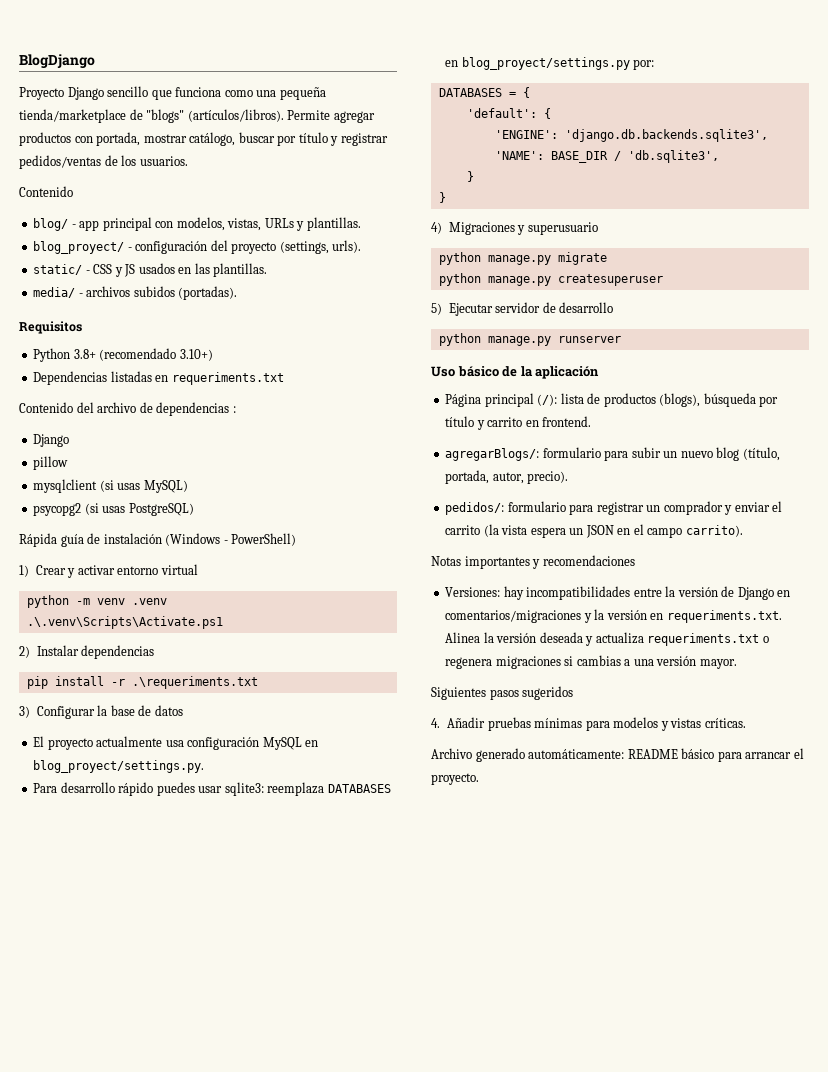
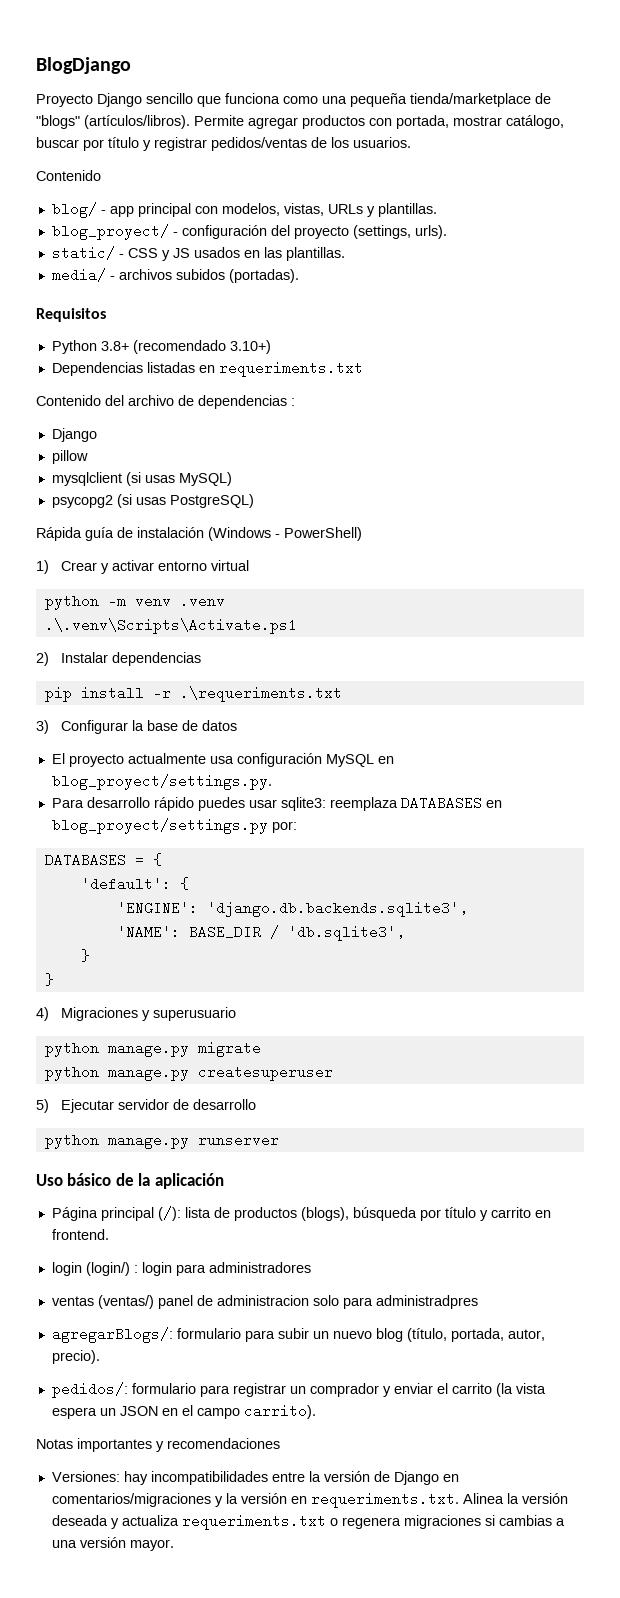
(592, 421) none -> [51,1262,311,1276] [51,1295,478,1309] // login (login/) : login para administradores // ventas (ventas/) panel de administracion solo para administradpres
[431,686,574,700] [431,717,746,731] [431,748,804,762] [431,773,479,785] // Siguientes pasos sugeridos // 4. Añadir pruebas mínimas para modelos y vistas críticas. // Archivo generado automáticamente: README básico para arrancar el proyecto. -> (174, 1545) none

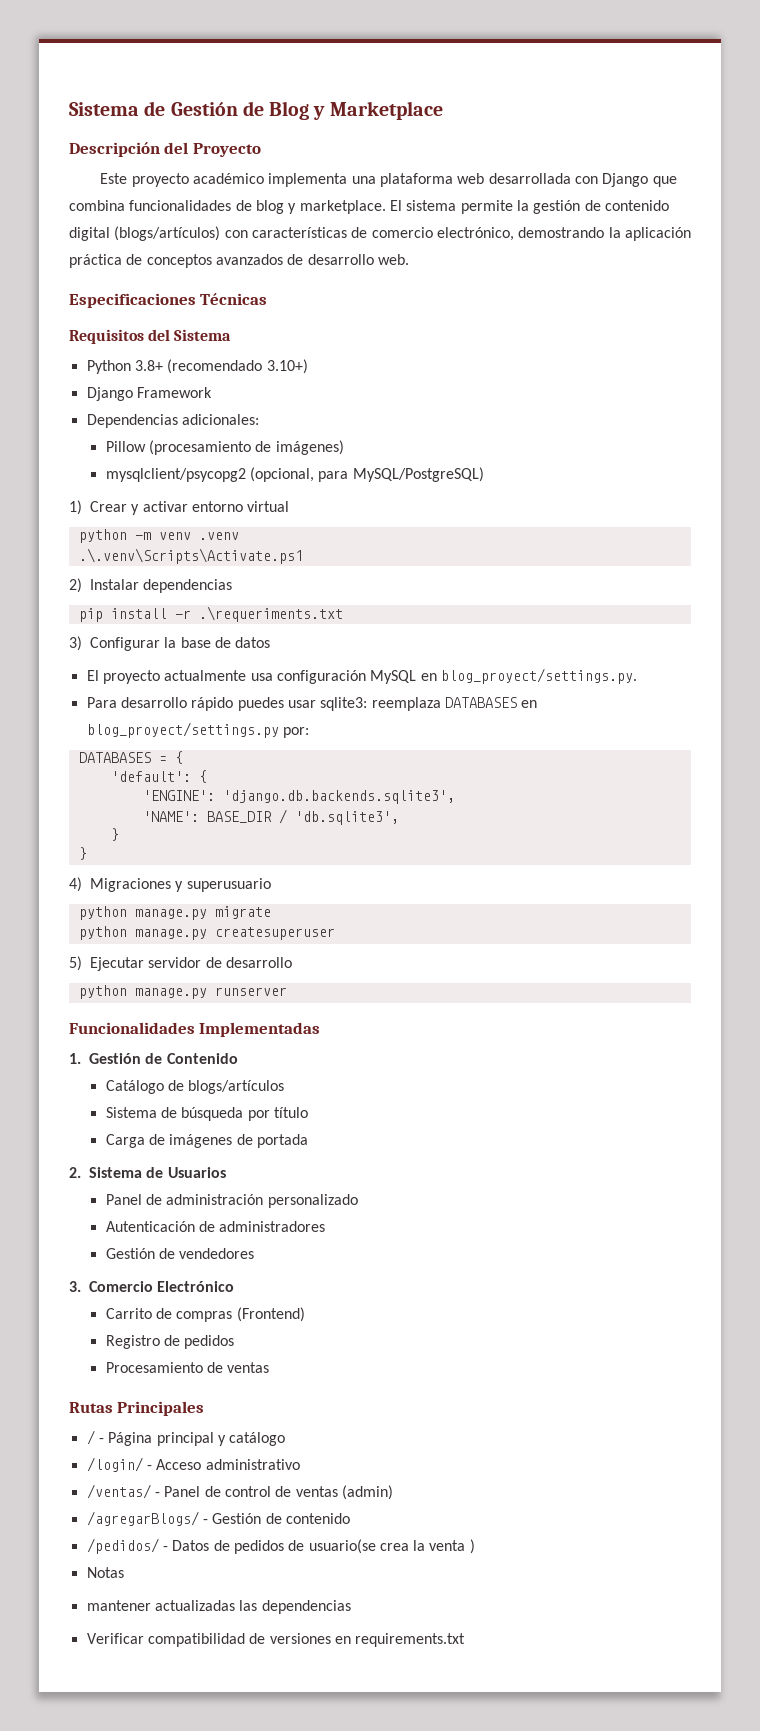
[36,57,131,74] [36,93,551,107] [36,115,564,129] [36,137,411,151] [36,170,101,181] [51,202,437,218] [51,224,447,240] [51,246,345,261] [51,268,299,283] BlogDjango // Proyecto Django sencillo que funciona como una pequeña tienda/marketplace de "blogs" (artículos/libros). Permite agregar productos con portada, mostrar catálogo, buscar por título y registrar pedidos/ventas de los usuarios. // Contenido // blog/ - app principal con modelos, vistas, URLs y plantillas. // blog_proyect/ - configuración del proyecto (settings, urls). // static/ - CSS y JS usados en las plantillas. // media/ - archivos subidos (portadas). -> [69,101,443,120] [69,142,261,157] [100,173,677,187] [69,200,669,214] [69,226,691,241] [69,254,409,268] [69,293,268,308] Sistema de Gestión de Blog y Marketplace // Descripción del Proyecto // Este proyecto académico implementa una plataforma web desarrollada con Django que combina funcionalidades de blog y marketplace. El sistema permite la gestión de contenido digital (blogs/artículos) con características de comercio electrónico, demostrando la aplicación práctica de conceptos avanzados de desarrollo web. // Especificaciones Técnicas
(106, 315) none -> [148,329,232,341] del Sistema
(271, 347) none -> [86,387,212,401] // Django Framework
[146,361,363,377] [36,395,295,409] [51,428,97,442] [51,450,88,464] [51,472,232,486] [51,494,254,508] [36,527,362,541] listadas en requeriments.txt // Contenido del archivo de dependencias : // Django // pillow // mysqlclient (si usas MySQL) // psycopg2 (si usas PostgreSQL) // Rápida guía de instalación (Windows - PowerShell) -> [181,414,259,425] [105,440,344,455] [105,467,484,482] adicionales: // Pillow (procesamiento de imágenes) // mysqlclient/psycopg2 (opcional, para MySQL/PostgreSQL)
[36,1173,224,1189] [51,1206,551,1221] [51,1229,109,1240] [51,1262,311,1276] [51,1295,478,1309] [51,1327,545,1343] [51,1350,100,1364] [51,1382,546,1398] [51,1404,316,1419] [36,1438,280,1452] [51,1471,459,1485] [51,1492,568,1508] [51,1514,565,1530] [51,1537,174,1551] Uso básico de la aplicación // Página principal (/): lista de productos (blogs), búsqueda por título y carrito en frontend. // login (login/) : login para administradores // ventas (ventas/) panel de administracion solo para administradpres // agregarBlogs/: formulario para subir un nuevo blog (título, portada, autor, precio). // pedidos/: formulario para registrar un comprador y enviar el carrito (la vista espera un JSON en el campo carrito). // Notas importantes y recomendaciones // Versiones: hay incompatibilidades entre la versión de Django en comentarios/migraciones y la versión en requeriments.txt. Alinea la versión deseada y actualiza requeriments.txt o regenera migraciones si cambias a una versión mayor. -> [69,1022,321,1037] [69,1053,238,1064] [105,1080,285,1094] [105,1107,308,1121] [105,1134,308,1148] [69,1167,226,1178] [105,1194,358,1208] [105,1221,326,1232] [105,1248,255,1259] [69,1281,235,1292] [105,1307,305,1322] [105,1335,235,1349] [105,1362,270,1373] [69,1401,205,1416] [86,1430,286,1446] [86,1457,300,1472] [86,1484,393,1500] [86,1511,350,1526] [86,1538,475,1554] [86,1567,124,1578] [86,1600,351,1614] [86,1633,466,1647] Funcionalidades Implementadas // 1. Gestión de Contenido // Catálogo de blogs/artículos // Sistema de búsqueda por título // Carga de imágenes de portada // 2. Sistema de Usuarios // Panel de administración personalizado // Autenticación de administradores // Gestión de vendedores // 3. Comercio Electrónico // Carrito de compras (Frontend) // Registro de pedidos // Procesamiento de ventas // Rutas Principales // / - Página principal y catálogo // /login/ - Acceso administrativo // /ventas/ - Panel de control de ventas (admin) // /agregarBlogs/ - Gestión de contenido // /pedidos/ - Datos de pedidos de usuario(se crea la venta ) // Notas // mantener actualizadas las dependencias // Verificar compatibilidad de versiones en requirements.txt

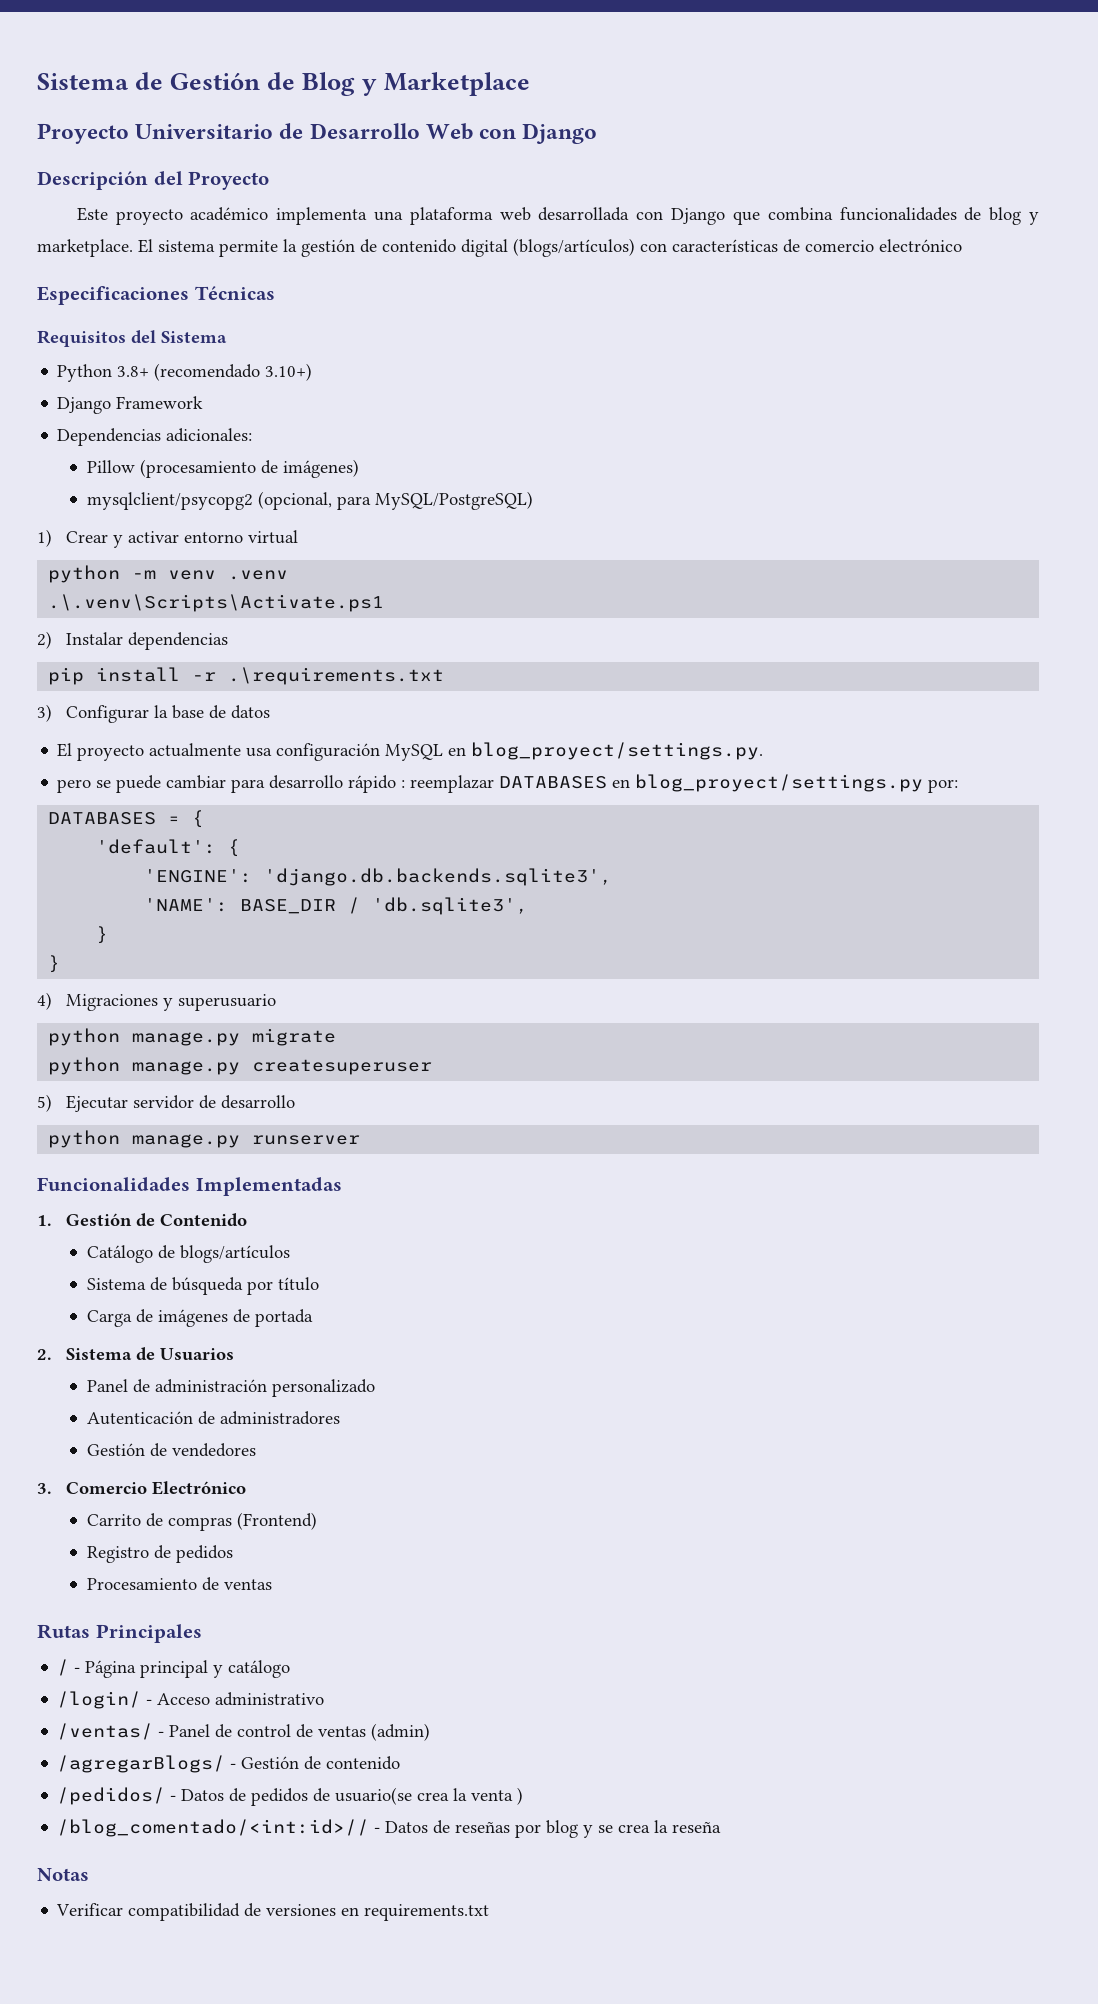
(443, 110) none -> [37,123,598,144] // Proyecto Universitario de Desarrollo Web con Django
[436,227,691,241] [69,254,409,268] electrónico, demostrando la aplicación práctica de conceptos avanzados de desarrollo web. -> [879,239,962,252] electrónico
[198,606,343,622] .\requeriments.txt -> [228,667,445,685] .\requirements.txt
[86,697,441,711] Para desarrollo rápido puedes usar sqlite3: reemplaza -> [57,775,495,793] pero se puede cambiar para desarrollo rápido : reemplazar
[86,1567,124,1578] [86,1600,351,1614] Notas // mantener actualizadas las dependencias -> [57,1819,722,1838] [37,1868,89,1881] /blog_comentado/<int:id>// - Datos de reseñas por blog y se crea la reseña // Notas

